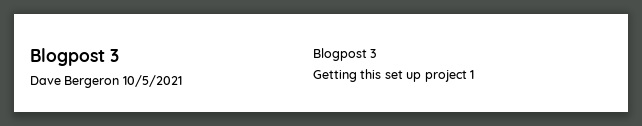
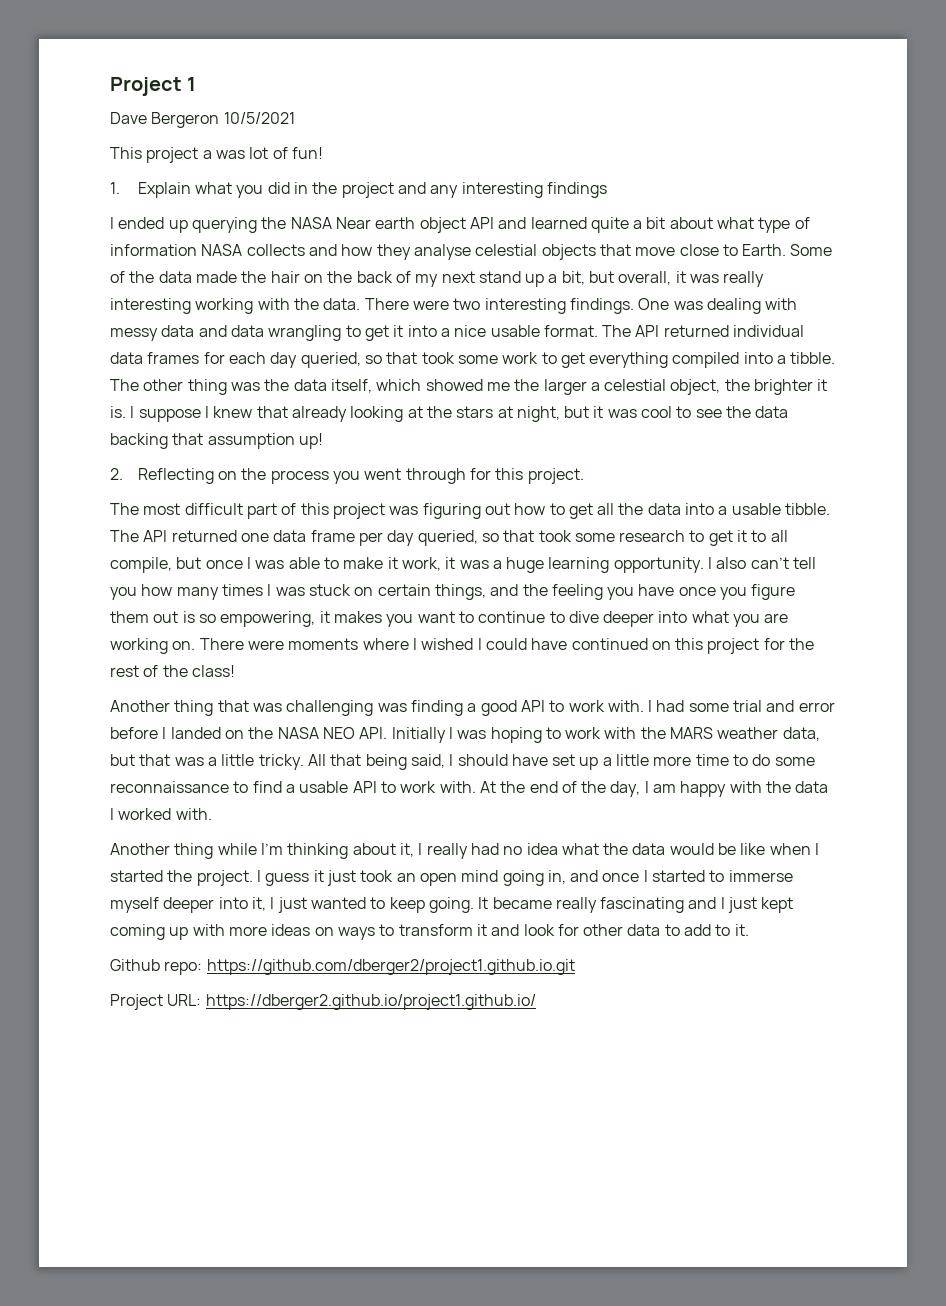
[30,48,119,66] Blogpost 3 -> [110,77,197,96] Project 1
[313,48,378,61] [313,69,474,82] Blogpost 3 // Getting this set up project 1 -> [110,147,323,163] [110,182,607,198] [110,217,810,233] [110,244,833,260] [110,271,765,287] [110,298,798,314] [110,325,805,341] [110,352,836,368] [110,379,828,395] [110,406,789,422] [110,433,323,449] [110,468,584,484] [110,503,831,519] [110,530,788,546] [110,557,817,573] [110,584,796,600] [110,611,789,627] [110,638,815,654] [110,665,235,677] [110,700,835,716] [110,727,820,743] [110,754,815,770] [110,781,829,797] [110,808,212,820] [110,843,820,859] [110,870,793,886] [110,897,794,913] [110,924,749,940] [110,959,575,975] [110,994,536,1010] This project a was lot of fun! // 1. Explain what you did in the project and any interesting findings // I ended up querying the NASA Near earth object API and learned quite a bit about what type of information NASA collects and how they analyse celestial objects that move close to Earth. Some of the data made the hair on the back of my next stand up a bit, but overall, it was really interesting working with the data. There were two interesting findings. One was dealing with messy data and data wrangling to get it into a nice usable format. The API returned individual data frames for each day queried, so that took some work to get everything compiled into a tibble. The other thing was the data itself, which showed me the larger a celestial object, the brighter it is. I suppose I knew that already looking at the stars at night, but it was cool to see the data backing that assumption up! // 2. Reflecting on the process you went through for this project. // The most difficult part of this project was figuring out how to get all the data into a usable tibble. The API returned one data frame per day queried, so that took some research to get it to all compile, but once I was able to make it work, it was a huge learning opportunity. I also can’t tell you how many times I was stuck on certain things, and the feeling you have once you figure them out is so empowering, it makes you want to continue to dive deeper into what you are working on. There were moments where I wished I could have continued on this project for the rest of the class! // Another thing that was challenging was finding a good API to work with. I had some trial and error before I landed on the NASA NEO API. Initially I was hoping to work with the MARS weather data, but that was a little tricky. All that being said, I should have set up a little more time to do some reconnaissance to find a usable API to work with. At the end of the day, I am happy with the data I worked with. // Another thing while I’m thinking about it, I really had no idea what the data would be like when I started the project. I guess it just took an open mind going in, and once I started to immerse myself deeper into it, I just wanted to keep going. It became really fascinating and I just kept coming up with more ideas on ways to transform it and look for other data to add to it. // Github repo: https://github.com/dberger2/project1.github.io.git // Project URL: https://dberger2.github.io/project1.github.io/

